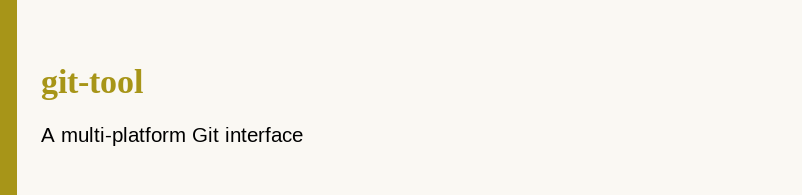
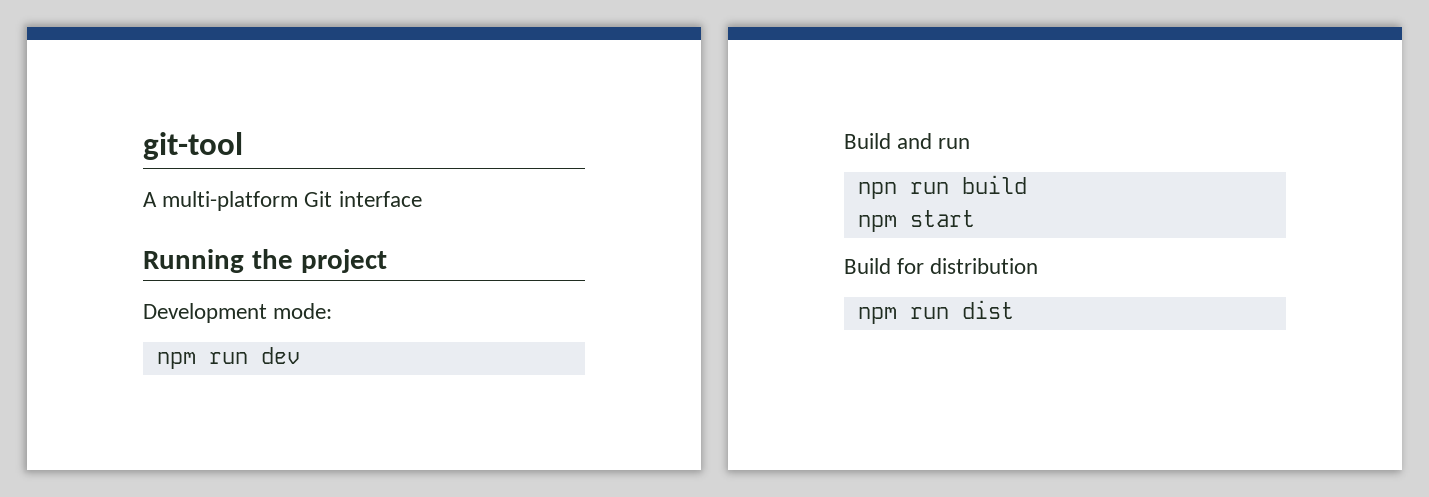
(303, 134) none -> [143,249,387,273] [143,303,333,323] [156,347,300,369] [844,133,971,149] [857,175,1027,199] [857,210,975,232] [844,258,1039,274] [857,300,1014,324] // Running the project // Development mode: // npm run dev // Build and run // npn run build // npm start // Build for distribution // npm run dist

